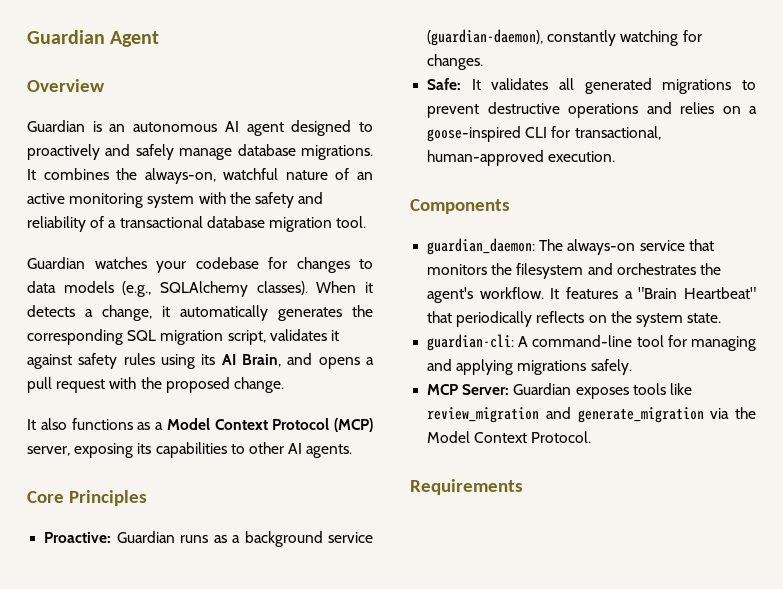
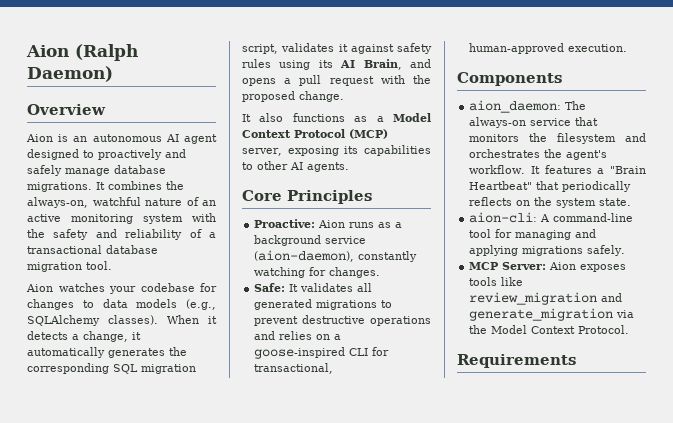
[27,30,160,47] Guardian Agent -> [26,44,138,61] [27,66,113,82] Aion (Ralph Daemon)
[27,120,85,132] Guardian -> [26,134,53,142] Aion
[27,257,85,269] Guardian -> [26,284,53,292] Aion
[116,531,175,543] Guardian -> [318,220,346,228] Aion
[427,29,544,46] (guardian-daemon), -> [254,250,355,262] (aion-daemon),
[427,238,536,255] guardian_daemon: -> [469,100,562,113] aion_daemon:
[427,334,515,351] guardian-cli: -> [469,212,538,223] aion-cli:
[513,383,572,395] Guardian -> [549,262,577,270] Aion

